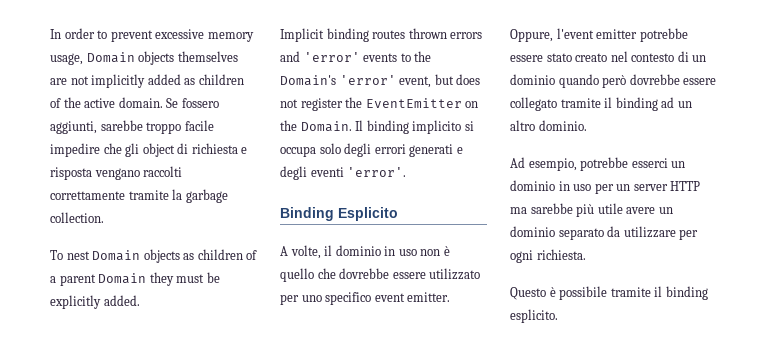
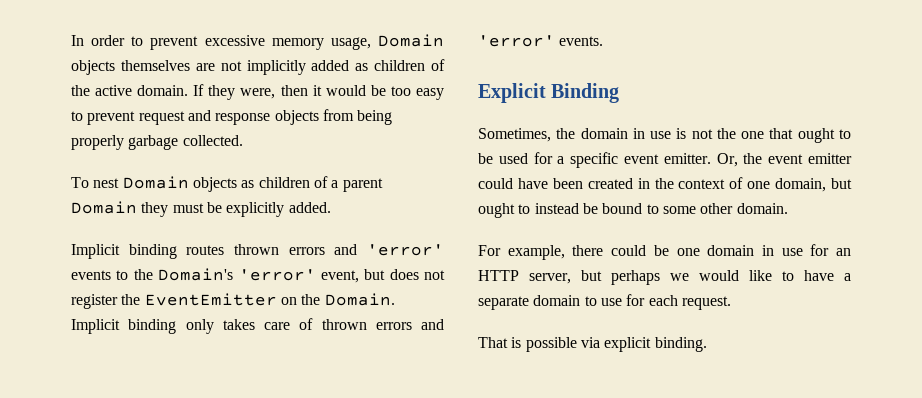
[166,98,219,108] [50,120,214,134] [50,143,248,157] [50,166,183,180] [50,189,228,203] [50,212,104,223] Se fossero aggiunti, sarebbe troppo facile impedire che gli object di richiesta e risposta vengano raccolti correttamente tramite la garbage collection. -> [193,84,444,100] [71,109,393,125] [71,135,243,150] If they were, then it would be too easy to prevent request and response objects from being properly garbage collected.
[355,120,474,134] [280,143,463,157] [280,166,407,180] [280,207,398,221] [280,245,450,259] [280,268,481,282] [280,292,451,305] [510,28,688,42] [510,51,707,62] [510,74,717,88] [510,97,692,111] [510,120,587,131] [510,157,686,171] [510,180,701,194] [510,203,673,217] [510,226,699,240] [510,249,586,263] [510,286,708,300] [510,309,558,323] Il binding implicito si occupa solo degli errori generati e degli eventi 'error'. // Binding Esplicito // A volte, il dominio in uso non è quello che dovrebbe essere utilizzato per uno specifico event emitter. Oppure, l'event emitter potrebbe essere stato creato nel contesto di un dominio quando però dovrebbe essere collegato tramite il binding ad un altro dominio. // Ad esempio, potrebbe esserci un dominio in uso per un server HTTP ma sarebbe più utile avere un dominio separato da utilizzare per ogni richiesta. // Questo è possibile tramite il binding esplicito. -> [71,318,444,334] [478,35,604,47] [478,83,620,103] [478,128,851,143] [478,152,852,168] [478,177,852,192] [478,203,788,218] [478,244,851,260] [478,270,851,285] [478,294,731,310] [478,337,707,352] Implicit binding only takes care of thrown errors and 'error' events. // Explicit Binding // Sometimes, the domain in use is not the one that ought to be used for a specific event emitter. Or, the event emitter could have been created in the context of one domain, but ought to instead be bound to some other domain. // For example, there could be one domain in use for an HTTP server, but perhaps we would like to have a separate domain to use for each request. // That is possible via explicit binding.

